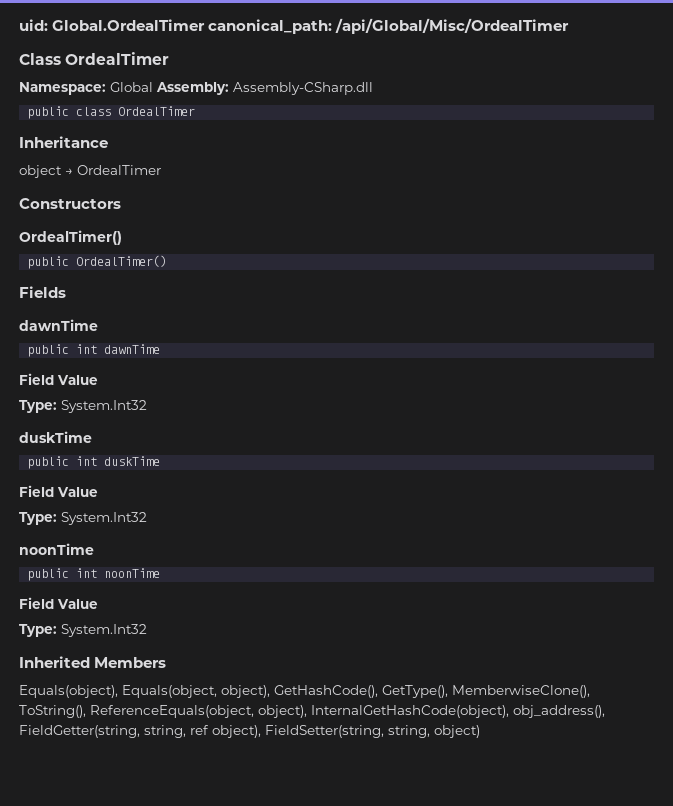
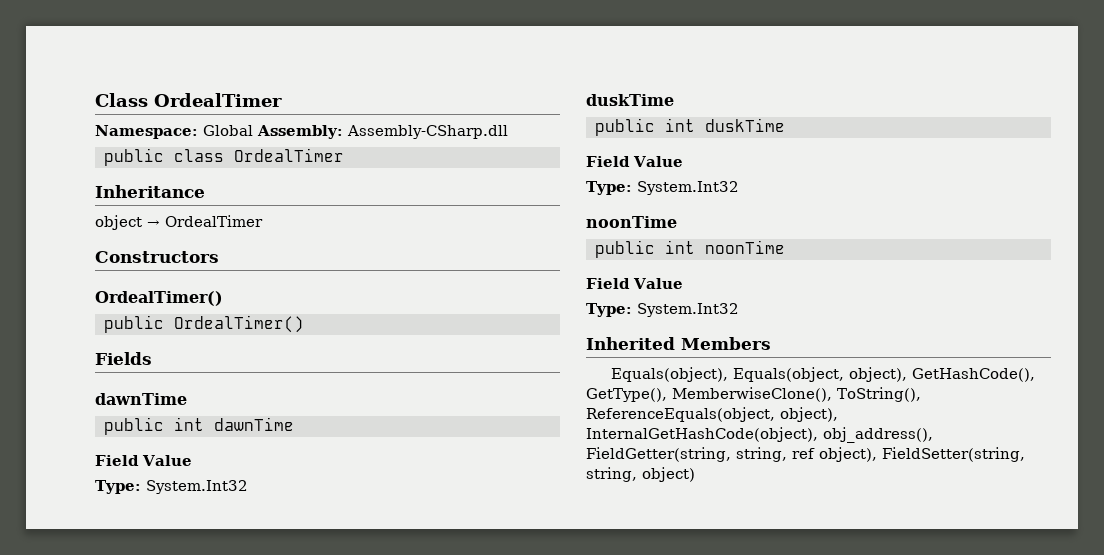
[19,18,570,34] uid: Global.OrdealTimer canonical_path: /api/Global/Misc/OrdealTimer // -> (95, 100) none

